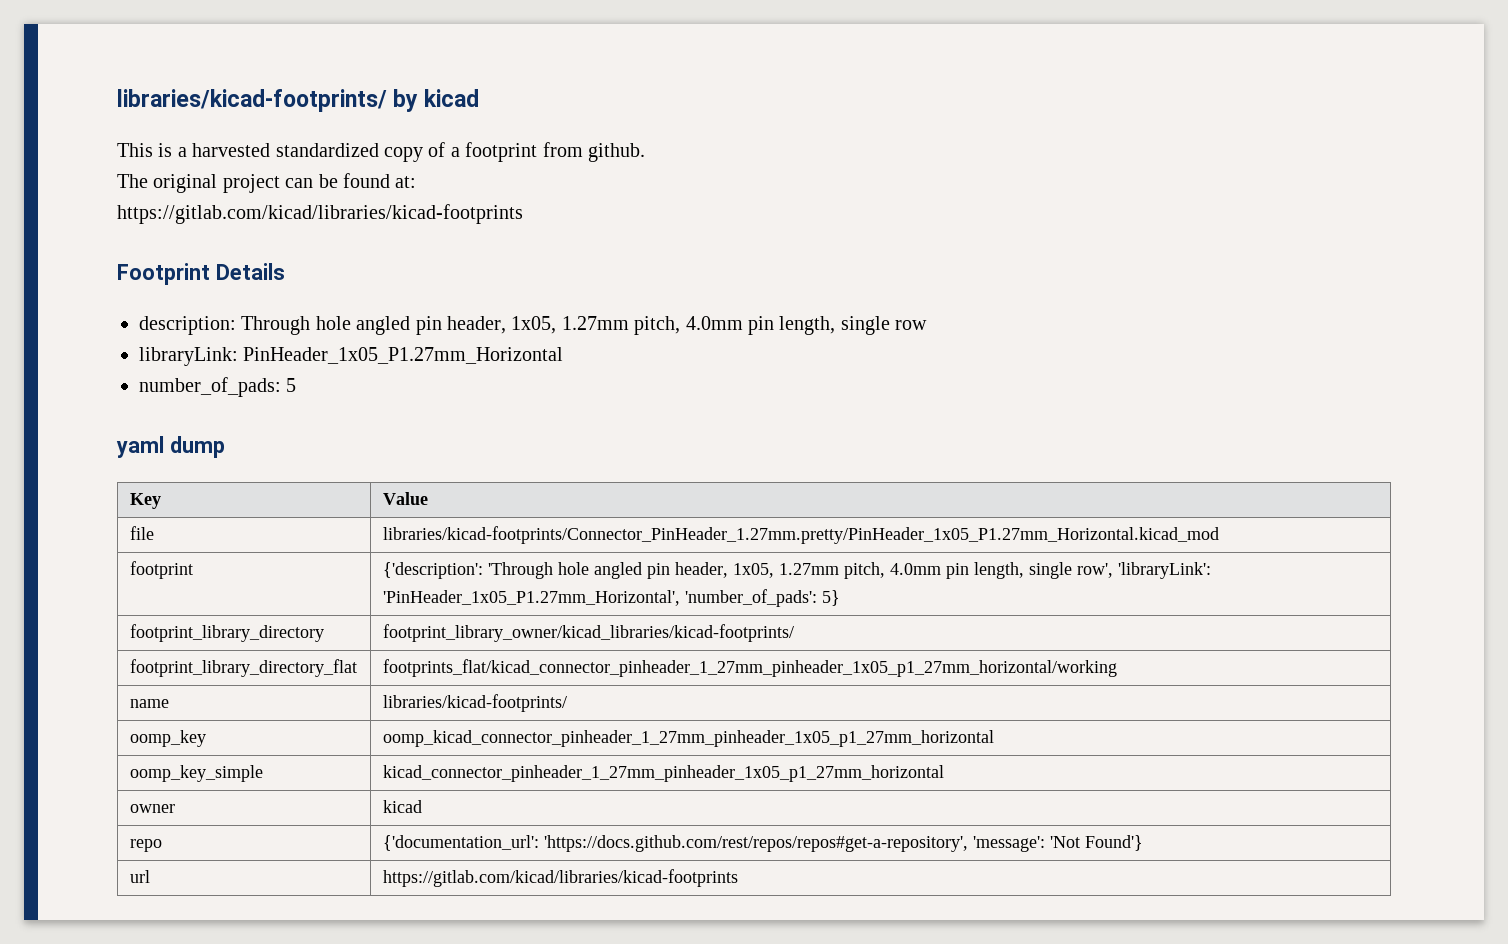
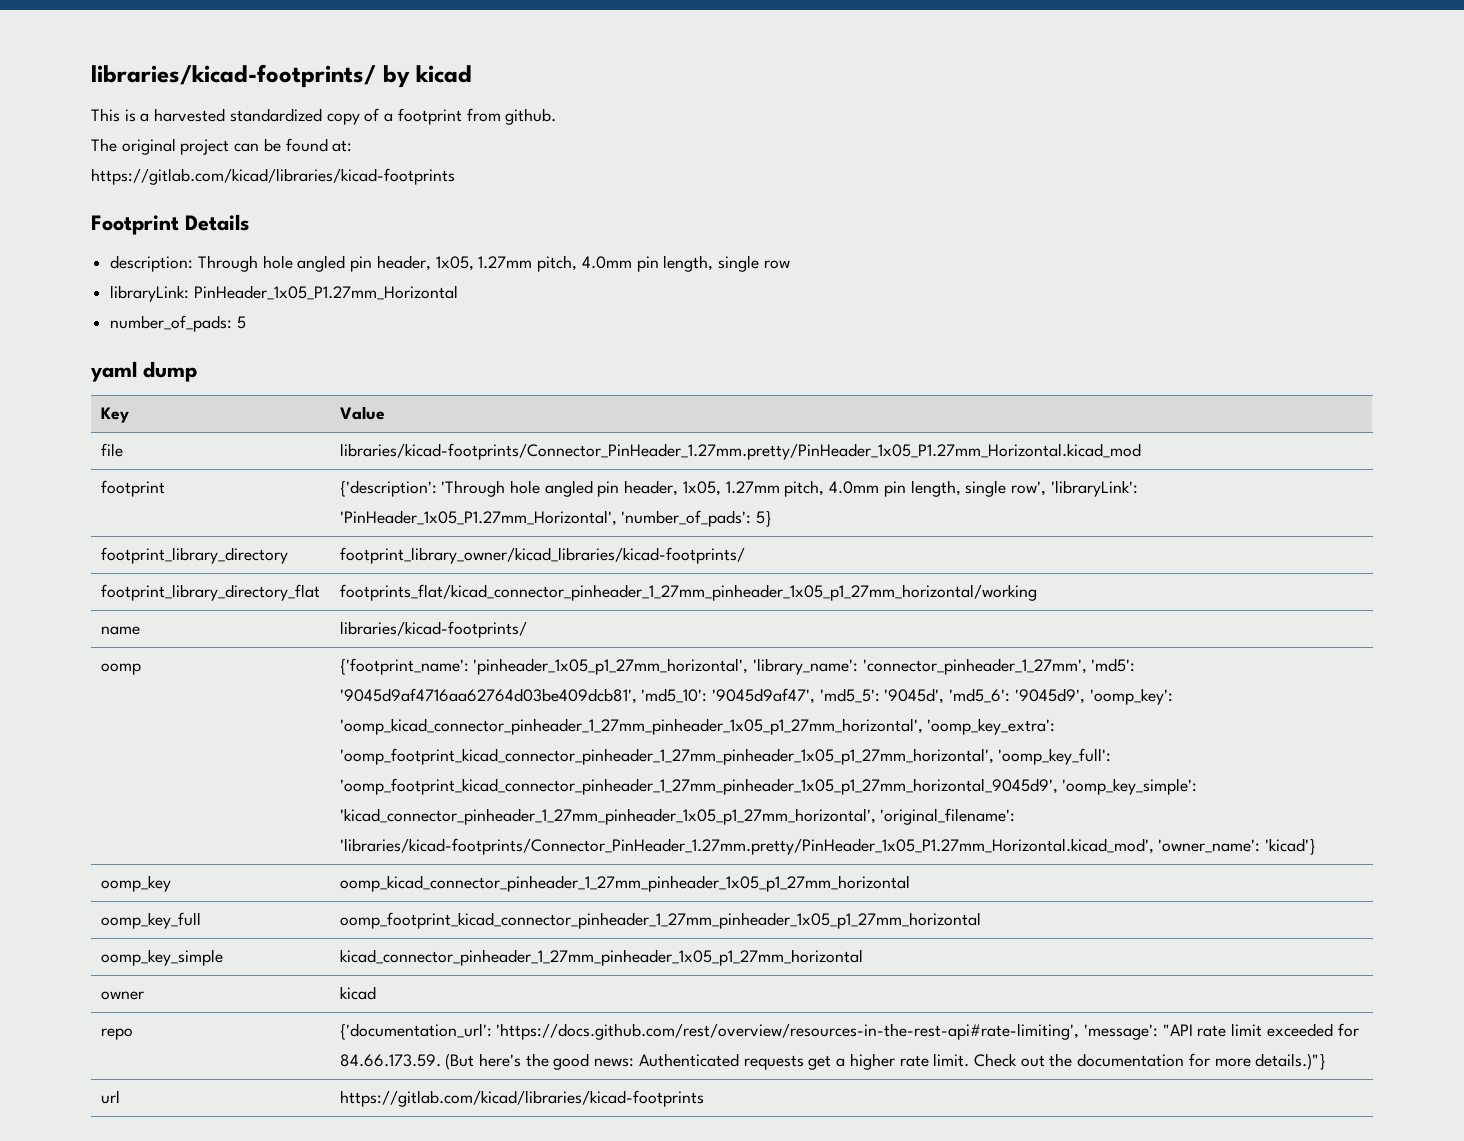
(567, 703) none -> [100,663,141,675] [339,658,1136,675] [339,688,1173,705] [339,718,1056,735] [339,748,1112,765] [339,778,1198,795] [339,808,1016,825] [339,838,1317,855] // oomp | {'footprint_name': 'pinheader_1x05_p1_27mm_horizontal', 'library_name': 'connector_pinheader_1_27mm', 'md5': '9045d9af4716aa62764d03be409dcb81', 'md5_10': '9045d9af47', 'md5_5': '9045d', 'md5_6': '9045d9', 'oomp_key': 'oomp_kicad_connector_pinheader_1_27mm_pinheader_1x05_p1_27mm_horizontal', 'oomp_key_extra': 'oomp_footprint_kicad_connector_pinheader_1_27mm_pinheader_1x05_p1_27mm_horizontal', 'oomp_key_full': 'oomp_footprint_kicad_connector_pinheader_1_27mm_pinheader_1x05_p1_27mm_horizontal_9045d9', 'oomp_key_simple': 'kicad_connector_pinheader_1_27mm_pinheader_1x05_p1_27mm_horizontal', 'original_filename': 'libraries/kicad-footprints/Connector_PinHeader_1.27mm.pretty/PinHeader_1x05_P1.27mm_Horizontal.kicad_mod', 'owner_name': 'kicad'}
(994, 738) none -> [100,912,201,929] [339,912,981,929] // oomp_key_full | oomp_footprint_kicad_connector_pinheader_1_27mm_pinheader_1x05_p1_27mm_horizontal
[543,835,1143,852] 'https://docs.github.com/rest/repos/repos#get-a-repository', 'message': 'Not Found'} -> [496,1023,1359,1040] [339,1053,1327,1070] 'https://docs.github.com/rest/overview/resources-in-the-rest-api#rate-limiting', 'message': "API rate limit exceeded for 84.66.173.59. (But here's the good news: Authenticated requests get a higher rate limit. Check out the documentation for more details.)"}

